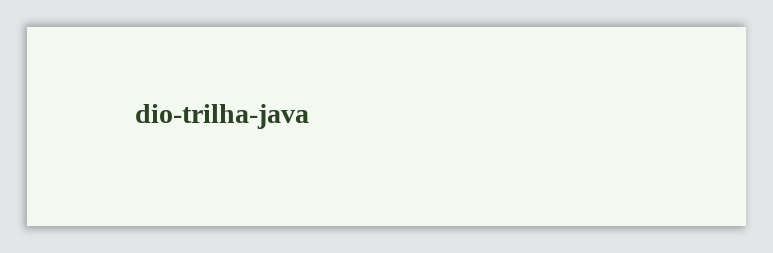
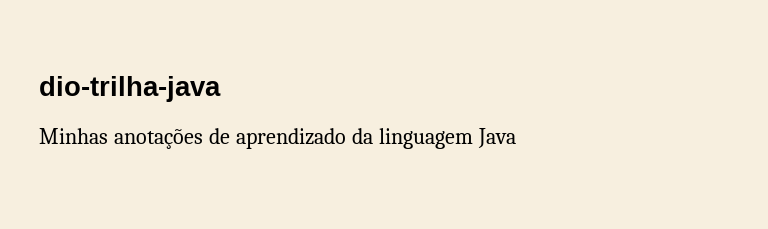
(309, 116) none -> [39,128,516,149] // Minhas anotações de aprendizado da linguagem Java

